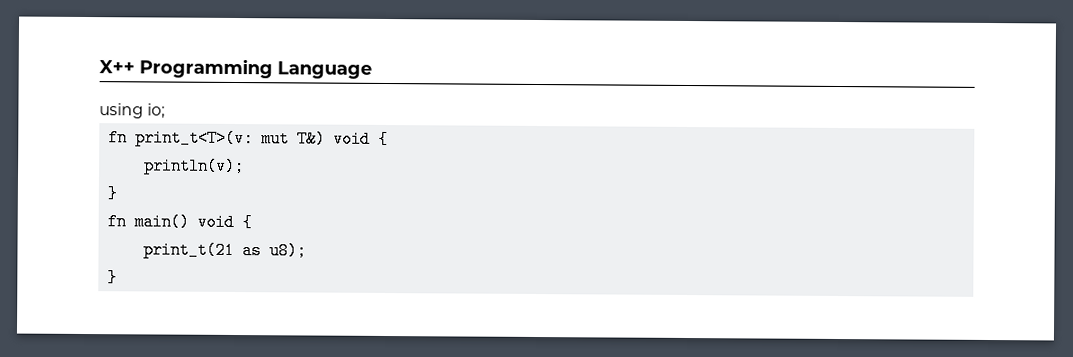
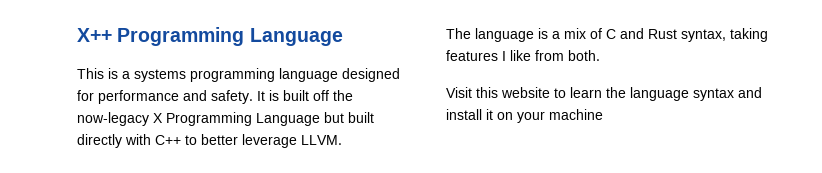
[99,103,166,119] [108,129,390,149] [144,157,246,176] [107,185,119,203] [107,213,254,232] [143,241,308,260] [107,269,119,287] using io; // fn print_t<T>(v: mut T&) void { // println(v); // } // fn main() void { // print_t(21 as u8); // } -> [77,68,400,82] [77,90,353,104] [77,112,374,126] [77,134,342,148] [446,28,768,42] [446,50,600,61] [446,87,762,101] [446,109,603,123] This is a systems programming language designed for performance and safety. It is built off the now-legacy X Programming Language but built directly with C++ to better leverage LLVM. // The language is a mix of C and Rust syntax, taking features I like from both. // Visit this website to learn the language syntax and install it on your machine

